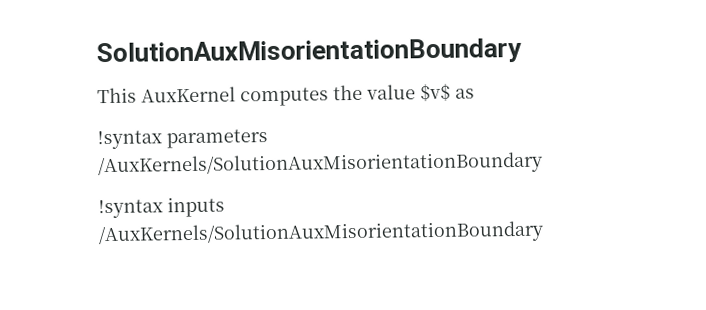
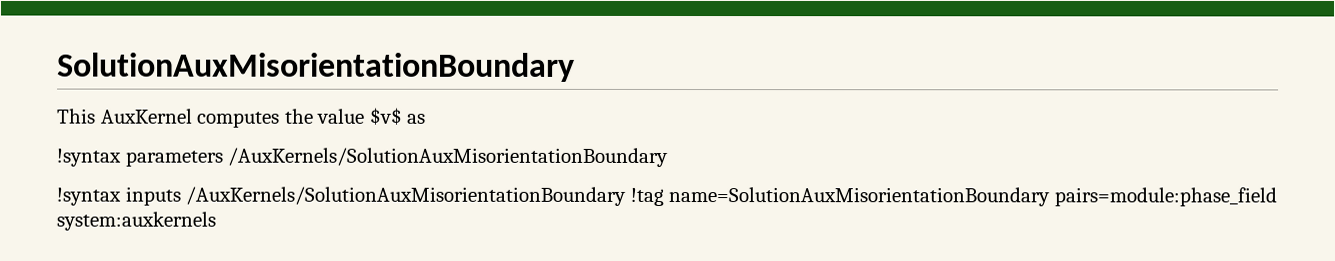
(544, 233) none -> [629,187,1277,207] [56,211,216,231] !tag name=SolutionAuxMisorientationBoundary pairs=module:phase_field system:auxkernels

